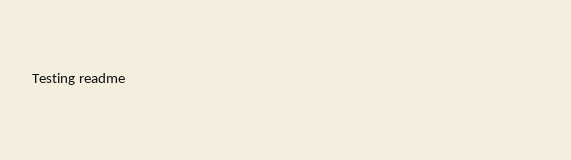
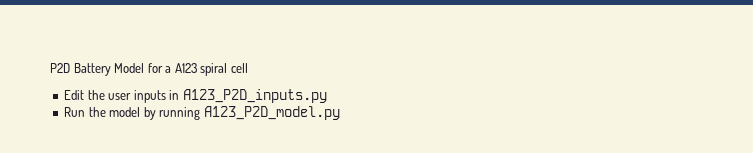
[32,73,125,85] Testing readme -> [50,63,248,76] [64,89,327,103] [64,106,340,120] P2D Battery Model for a A123 spiral cell // Edit the user inputs in A123_P2D_inputs.py // Run the model by running A123_P2D_model.py

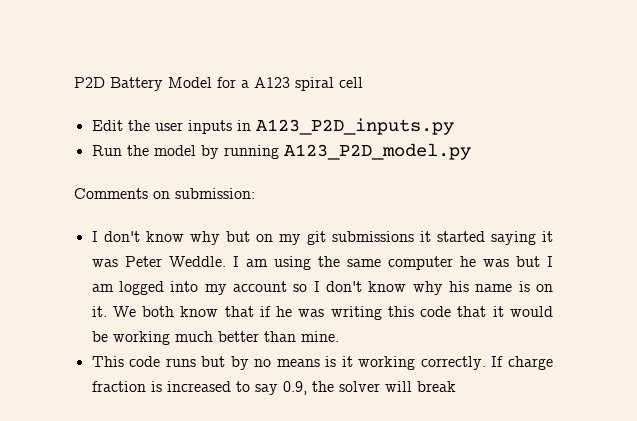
(340, 113) none -> [74,188,255,199] [91,231,553,245] [91,256,553,270] [91,281,554,295] [91,306,553,320] [91,331,339,345] [91,356,553,370] [91,381,456,395] // Comments on submission: // I don't know why but on my git submissions it started saying it was Peter Weddle. I am using the same computer he was but I am logged into my account so I don't know why his name is on it. We both know that if he was writing this code that it would be working much better than mine. // This code runs but by no means is it working correctly. If charge fraction is increased to say 0.9, the solver will break

